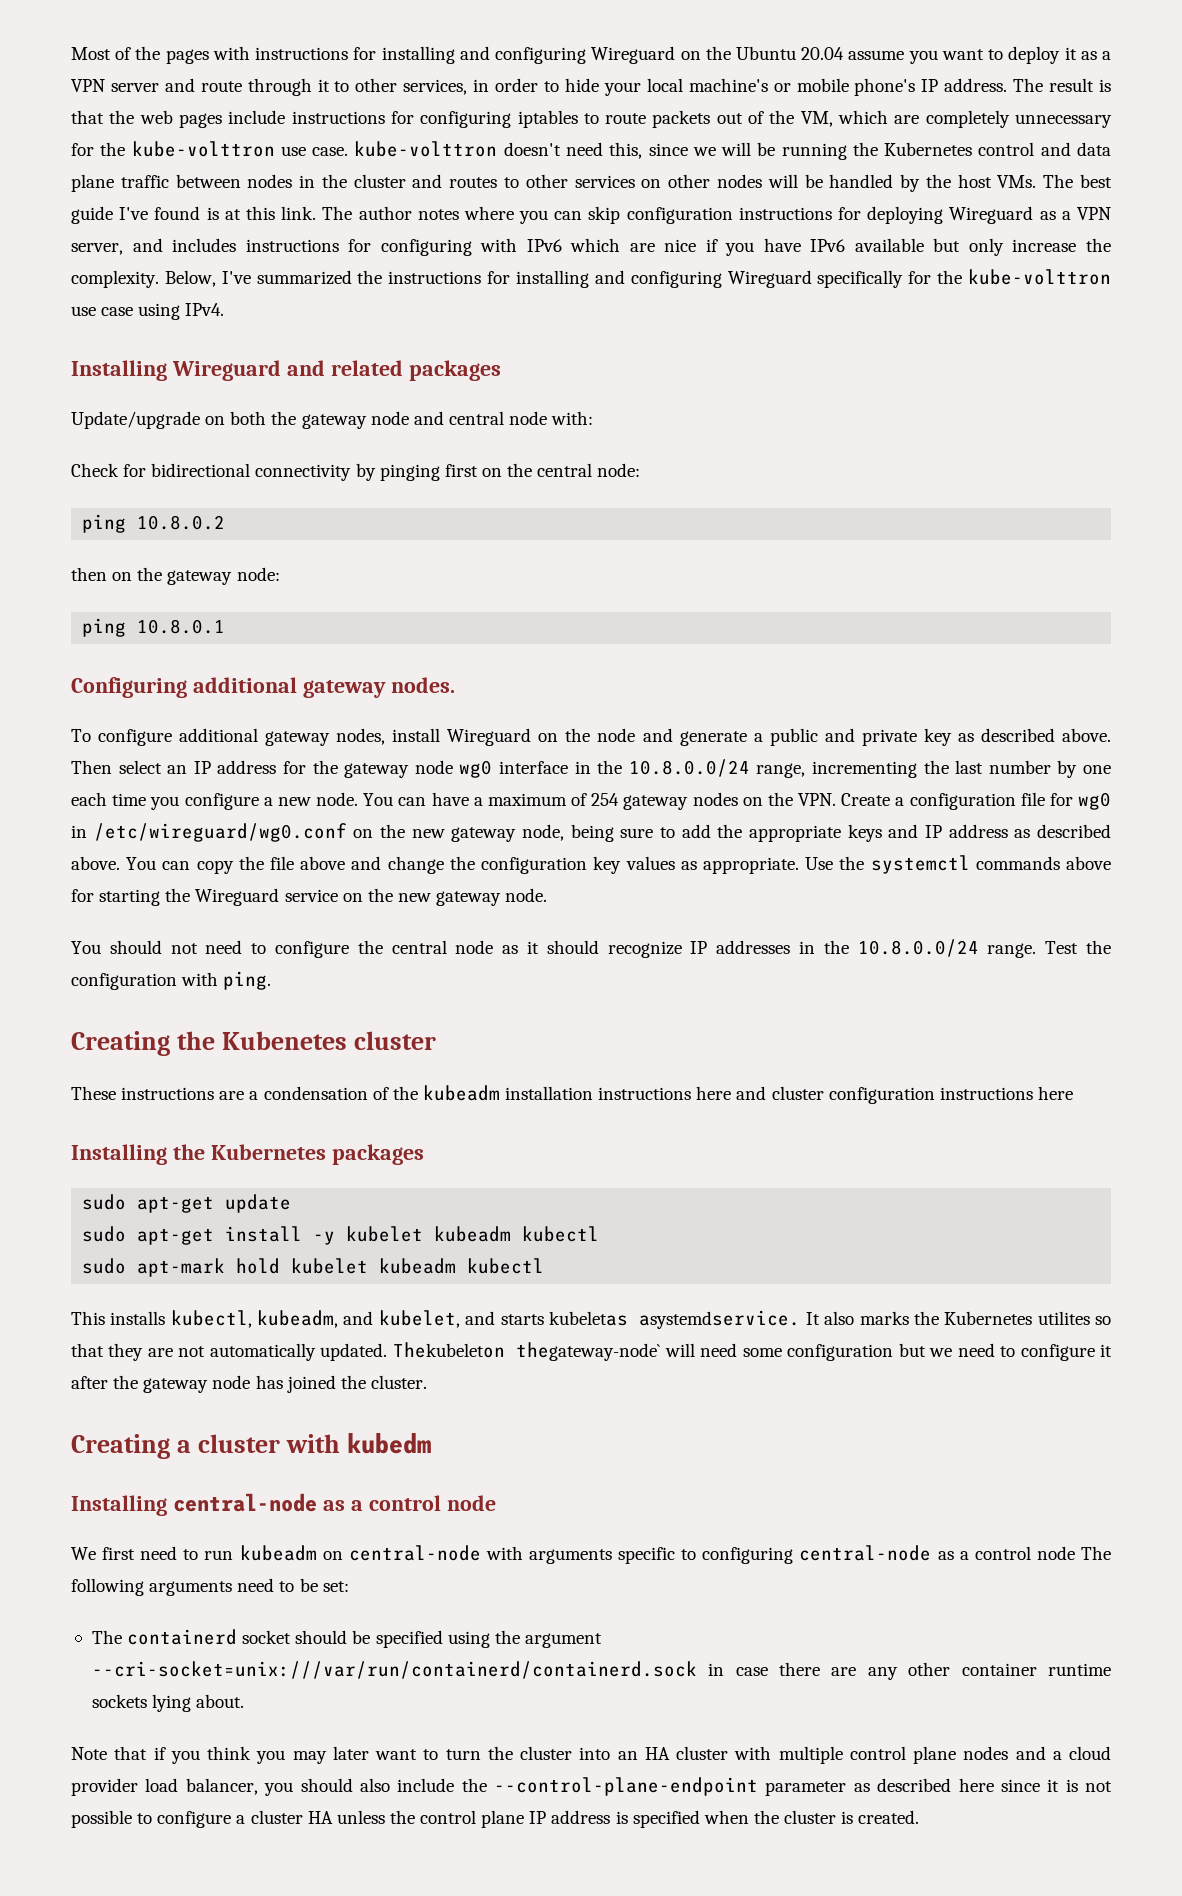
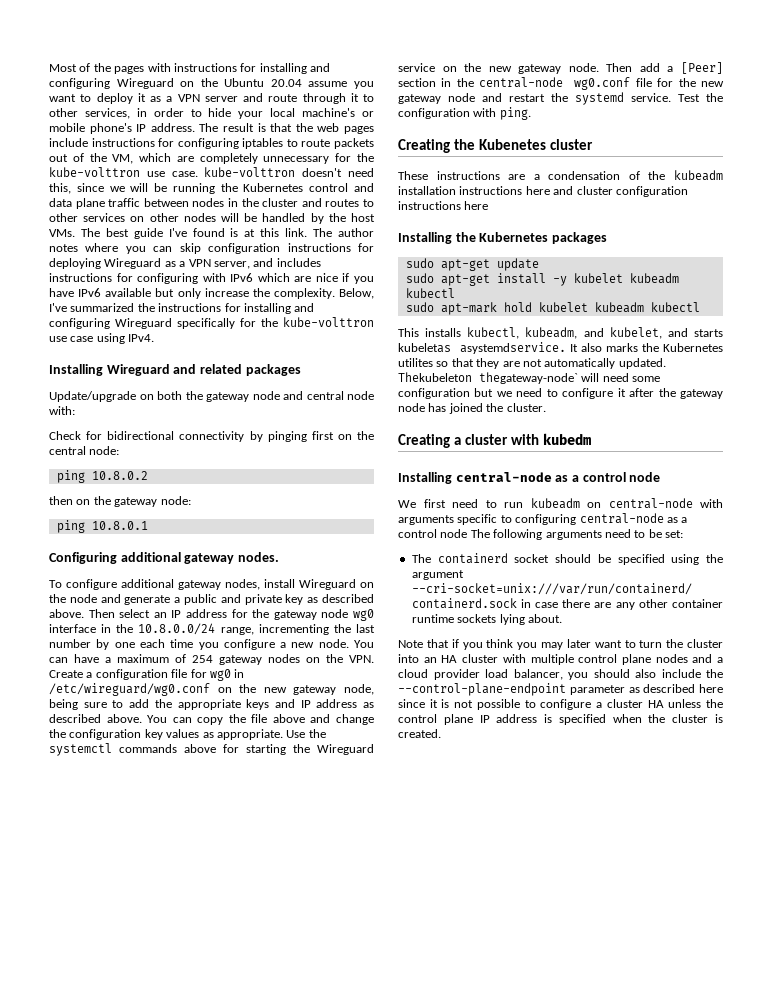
[71,939,1037,958] // You should not need to configure the central node as it should recognize IP addresses in the 10.8.0.0/24 range. -> [606,62,723,74] [398,77,724,90] [398,92,671,105] Then add a [Peer] section in the central-node wg0.conf file for the new gateway node and restart the systemd service.

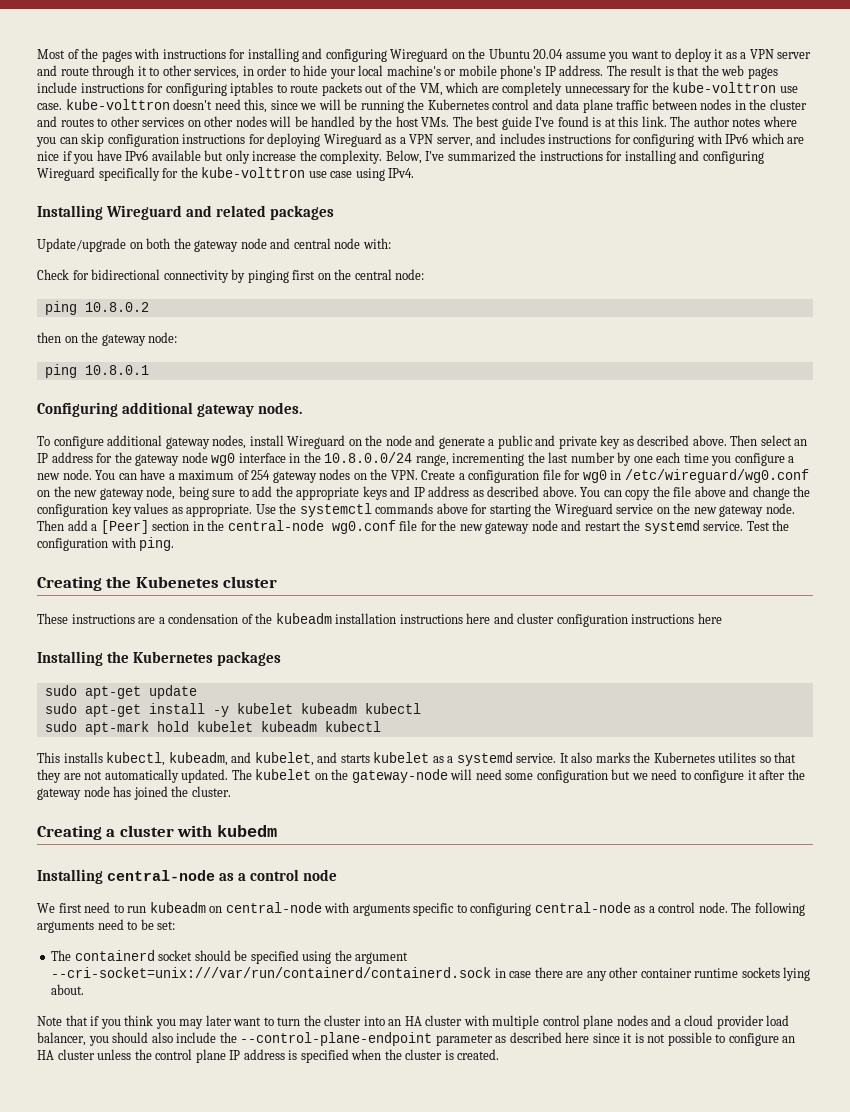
[398,342,566,354] kubeletas asystemdservice. -> [373,752,557,766] kubelet as a systemd service.
[398,372,578,384] Thekubeleton thegateway-node` -> [231,769,448,783] The kubelet on the gateway-node
[440,529,468,538] node -> [698,902,728,913] node.
[596,699,664,708] a cluster HA -> [782,1036,796,1043] [37,1049,95,1060] an HA cluster

